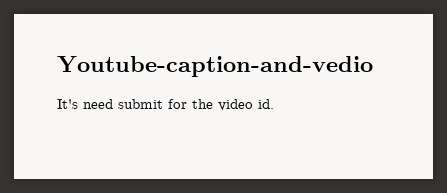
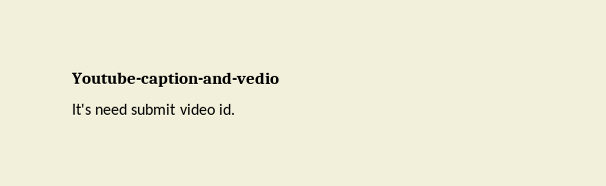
[168,99,213,109] for the -> (177, 109) none

